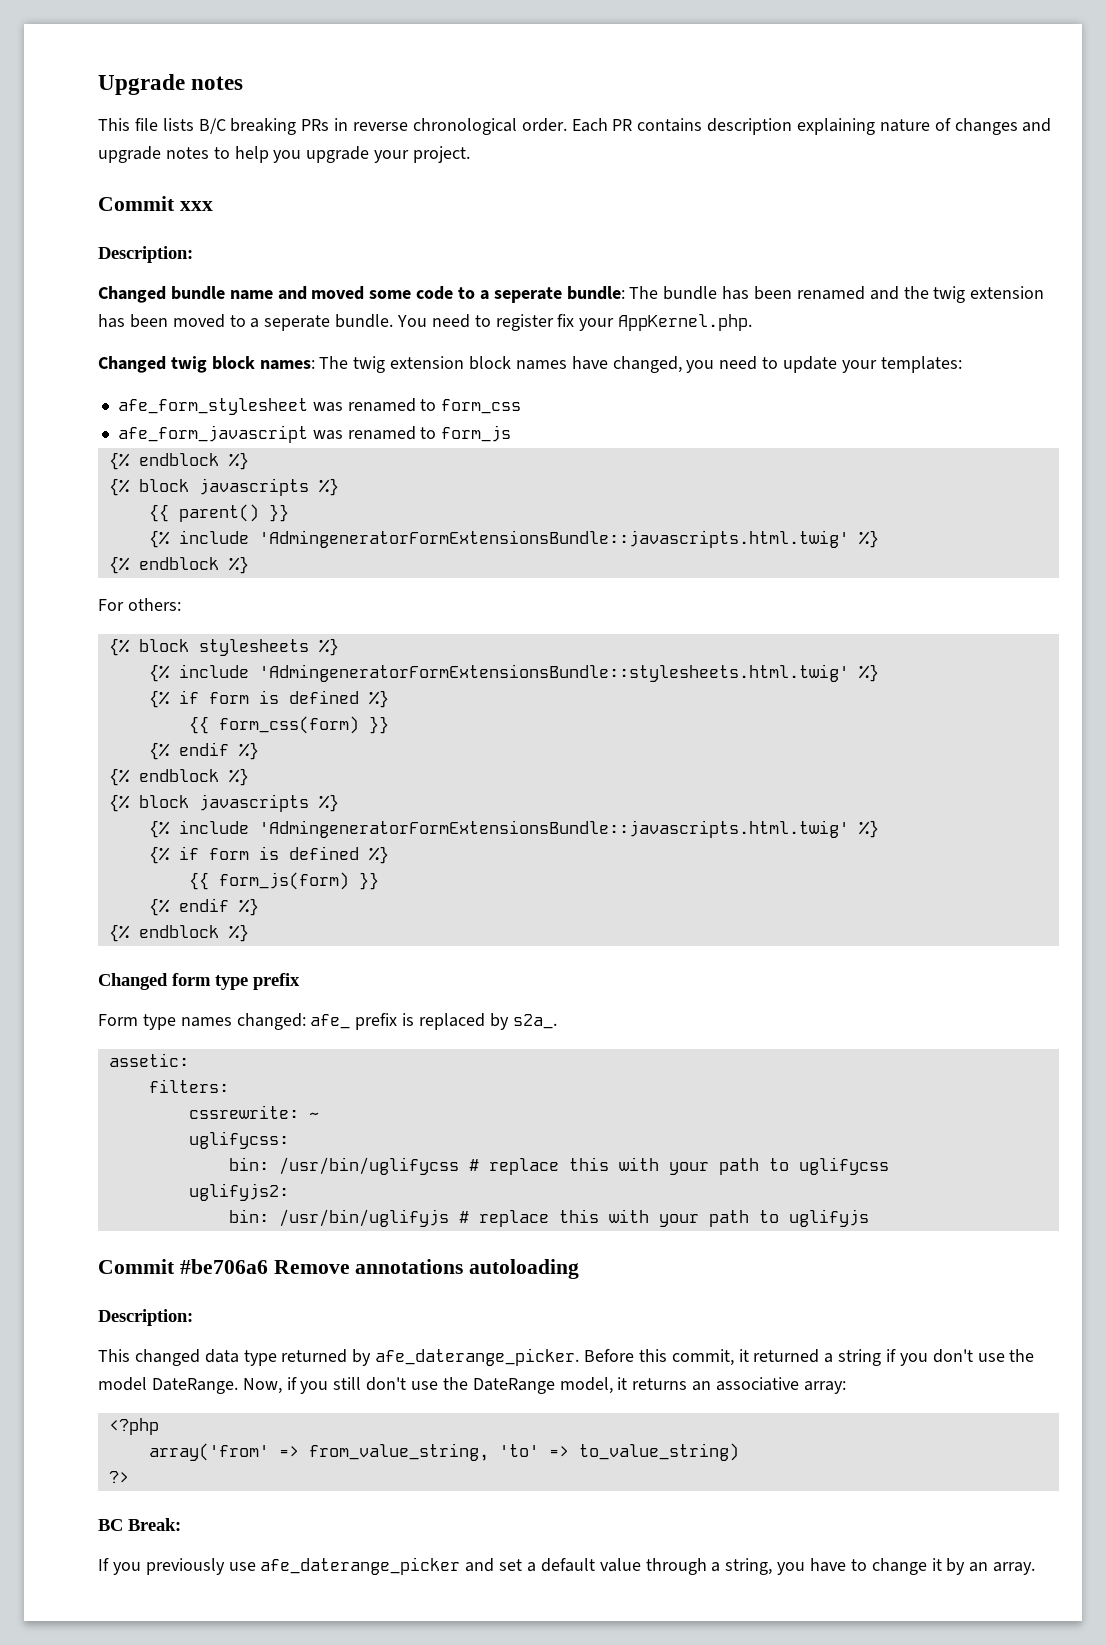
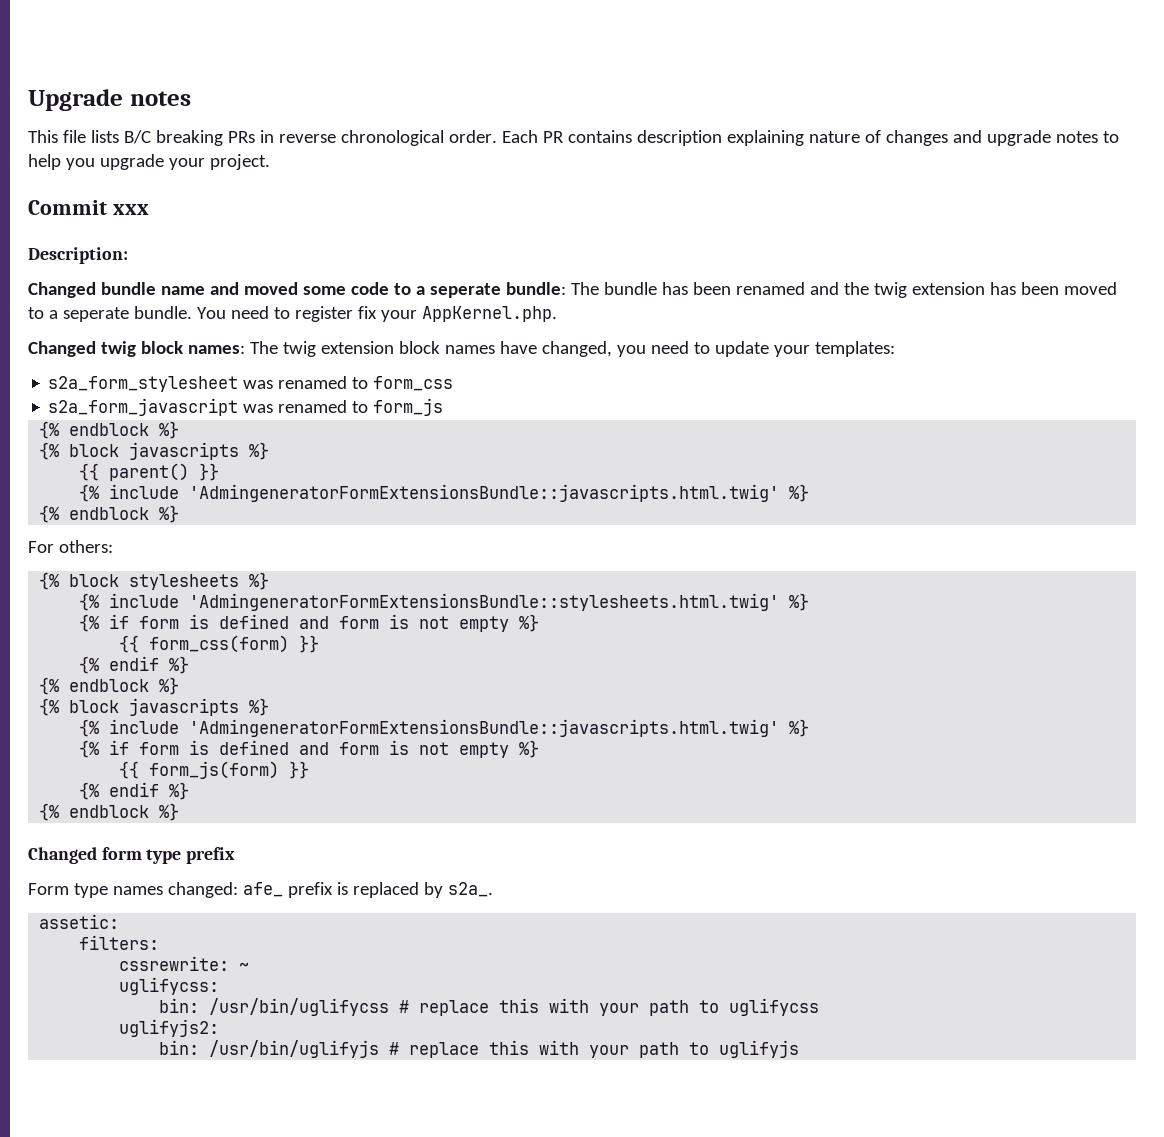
[117,398,308,415] afe_form_stylesheet -> [48,376,239,392] s2a_form_stylesheet
[117,425,308,443] afe_form_javascript -> [48,398,239,416] s2a_form_javascript
(359, 697) none -> [299,614,510,632] and form is not empty
(359, 853) none -> [299,740,510,758] and form is not empty
[98,1259,580,1279] [98,1309,193,1326] [98,1348,1035,1366] [98,1377,846,1394] [108,1418,159,1435] [148,1443,739,1461] [108,1471,129,1483] [98,1518,181,1531] [98,1557,1036,1575] // Commit #be706a6 Remove annotations autoloading // Description: // This changed data type returned by afe_daterange_picker. Before this commit, it returned a string if you don't use the model DateRange. Now, if you still don't use the DateRange model, it returns an associative array: // <?php // array('from' => from_value_string, 'to' => to_value_string) // ?> // BC Break: // If you previously use afe_daterange_picker and set a default value through a string, you have to change it by an array. -> (800, 1049) none

